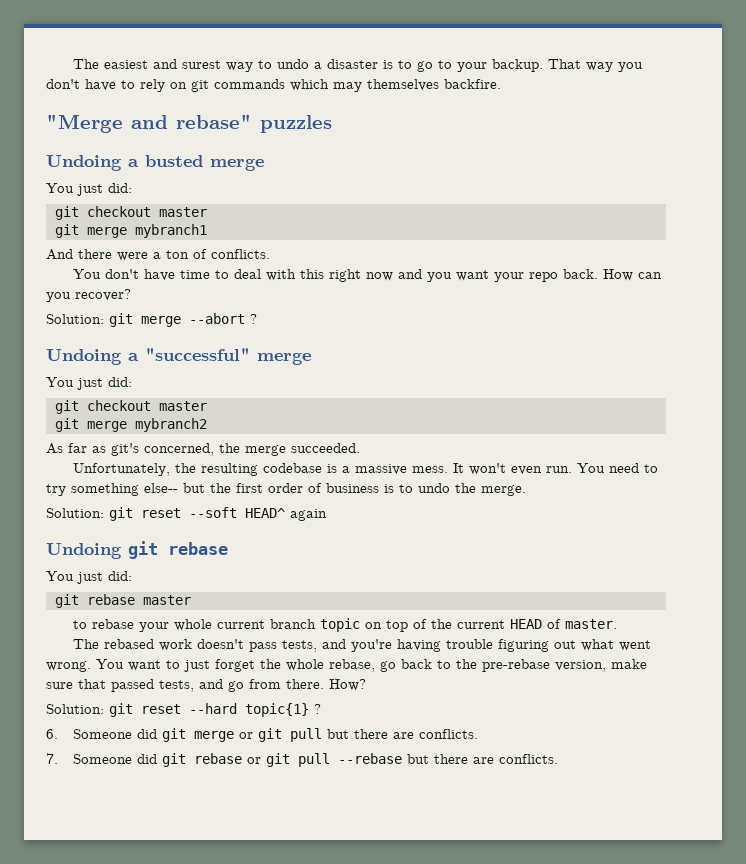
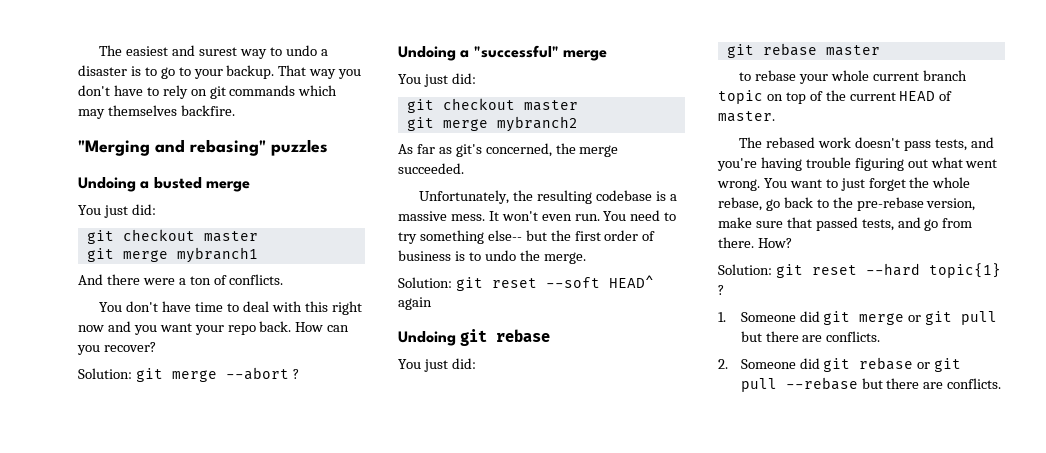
[46,114,252,133] "Merge and rebase" -> [78,139,266,156] "Merging and rebasing"
[46,729,58,739] 6. -> [718,312,726,322] 1.
[46,753,58,764] 7. -> [718,359,728,369] 2.

